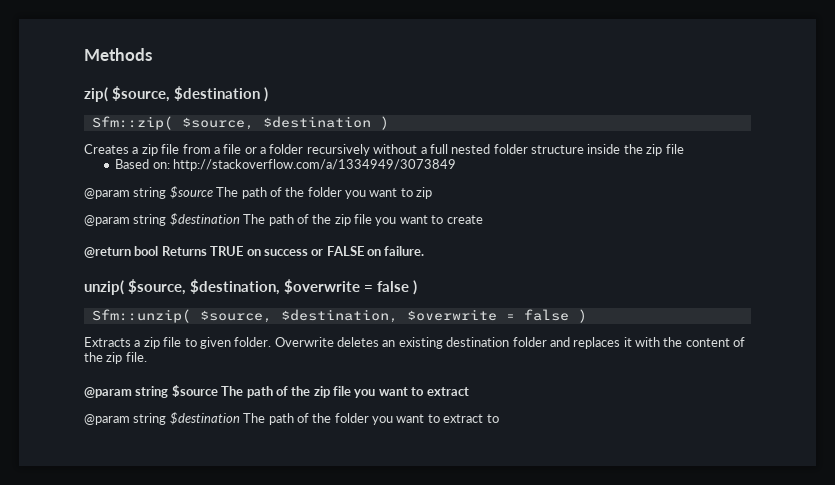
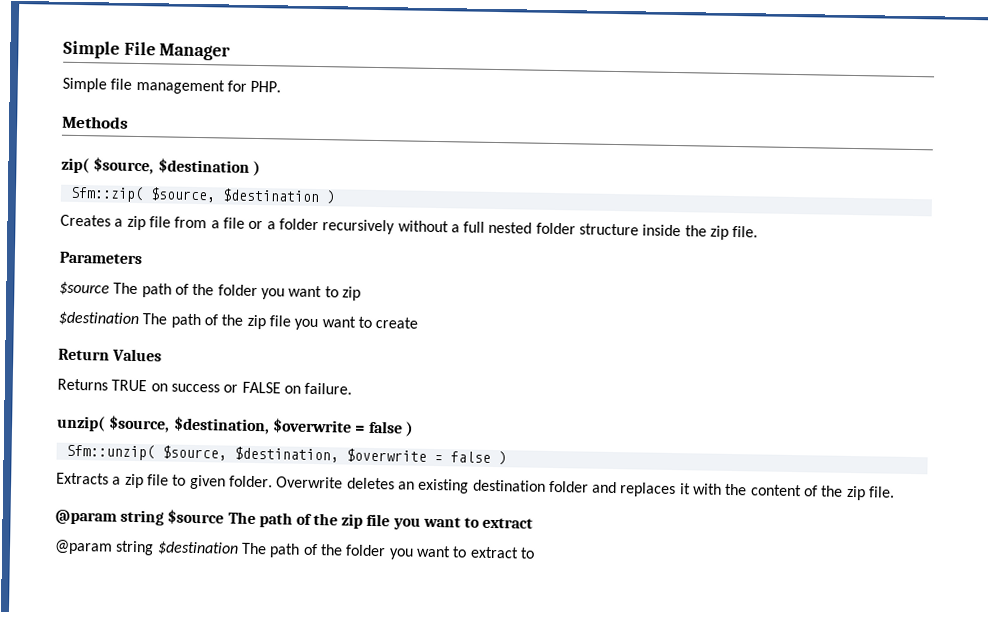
(84, 54) none -> [63,40,232,61] [62,77,282,95] Simple File Manager // Simple file management for PHP. //
[665,144,684,154] [115,159,457,171] [84,187,167,199] file // Based on: http://stackoverflow.com/a/1334949/3073849 // @param string -> [732,225,759,238] [59,251,142,265] file. // Parameters //
[84,214,167,226] @param string -> (361, 293) none
[84,246,159,258] @return bool -> [58,348,163,362] Return Values //

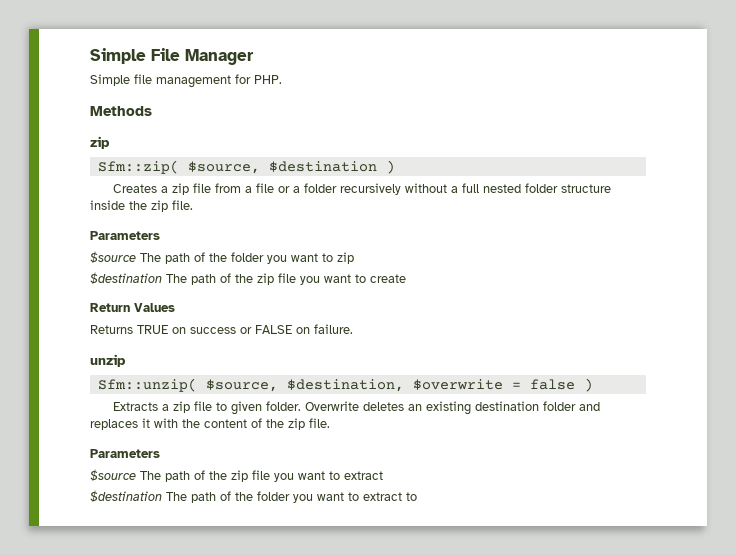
[61,157,261,177] zip( $source, $destination ) -> [90,136,110,149] zip
[56,415,414,437] unzip( $source, $destination, $overwrite = false ) -> [90,354,126,367] unzip
[55,509,165,526] @param string -> [90,449,160,458] Parameters //
[54,539,155,556] @param string -> (383, 475) none

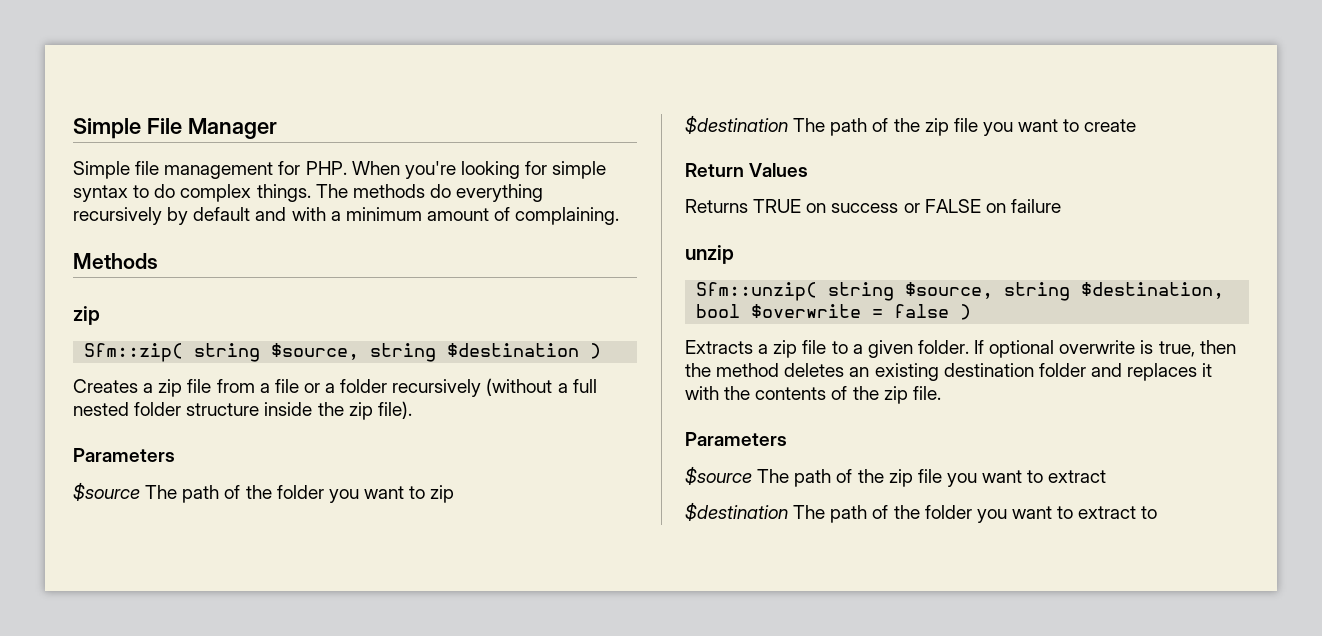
(282, 79) none -> [351,161,607,179] [73,184,544,202] [73,207,620,225] When you're looking for simple syntax to do complex things. The methods do everything recursively by default and with a minimum amount of complaining.
[187,161,260,174] $source, -> [194,343,437,362] string $source, string
[405,183,448,193] without -> [486,378,553,396] (without
[172,200,193,210] file. -> [377,401,412,419] file).
[314,324,353,334] failure. -> [1010,199,1061,213] failure
[205,379,404,392] $source, $destination, -> [828,282,1225,301] [696,304,741,318] string $source, string $destination, bool
(228, 406) none -> [852,344,863,354] a
[305,401,360,411] Overwrite -> [974,340,1236,358] [685,363,780,377] If optional overwrite is true, then the method
[204,419,247,428] content -> [755,387,827,400] contents

